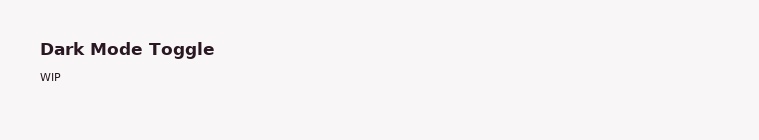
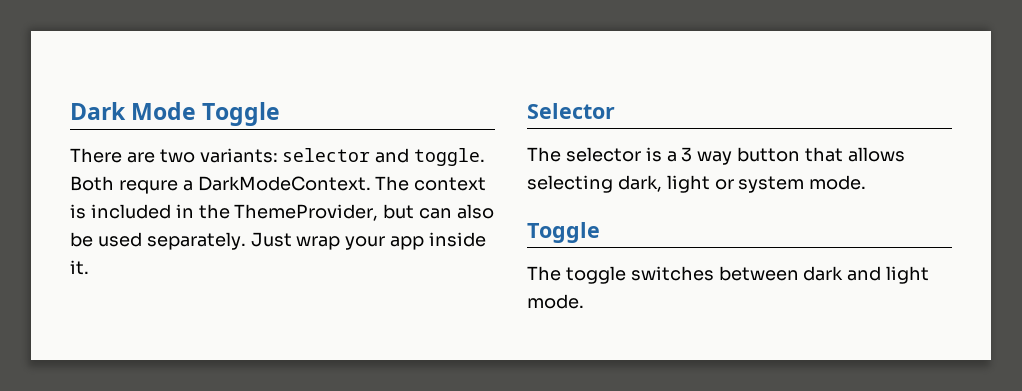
[40,73,61,81] WIP -> [70,148,486,166] [70,176,487,194] [70,204,495,221] [70,232,487,250] [70,260,89,275] [527,103,615,119] [527,147,905,165] [527,175,867,193] [527,222,600,243] [527,266,930,284] [527,294,584,309] There are two variants: selector and toggle. Both requre a DarkModeContext. The context is included in the ThemeProvider, but can also be used separately. Just wrap your app inside it. // Selector // The selector is a 3 way button that allows selecting dark, light or system mode. // Toggle // The toggle switches between dark and light mode.

